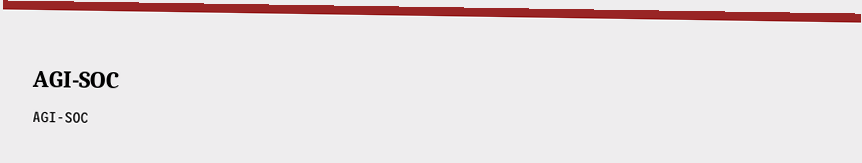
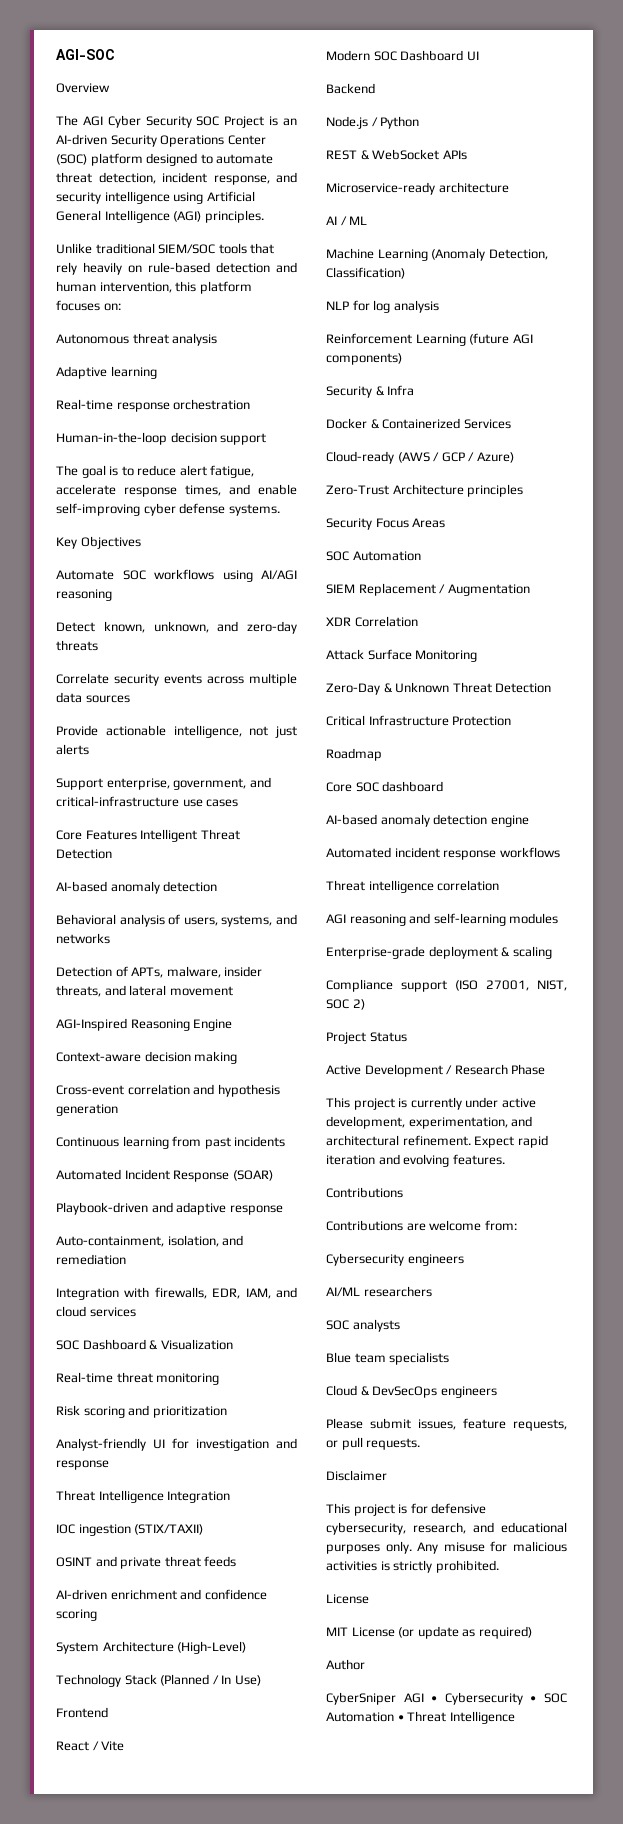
[32,110,89,124] AGI-SOC -> [56,83,110,93] [56,115,297,128] [56,134,266,147] [56,153,274,166] [56,172,297,185] [56,191,255,204] [56,210,264,223] [56,243,275,254] [56,262,297,275] [56,281,252,294] [56,300,121,311] [56,333,218,346] [56,366,157,379] [56,399,251,412] [56,432,267,445] [56,465,255,478] [56,484,297,497] [56,503,280,516] [56,536,141,549] [56,569,297,582] [56,589,112,601] [56,621,297,634] [56,640,98,651] [56,673,297,686] [56,692,130,703] [56,725,297,738] [56,744,89,755] [56,777,271,790] [56,796,239,807] [56,829,240,842] [56,849,112,859] [56,881,218,894] [56,914,297,927] [56,933,110,944] [56,966,263,978] [56,985,233,997] [56,1018,233,1031] [56,1051,238,1064] [56,1084,280,1097] [56,1104,118,1116] [56,1136,286,1149] [56,1169,273,1182] [56,1202,283,1215] [56,1235,244,1247] [56,1254,126,1265] [56,1287,297,1300] [56,1306,136,1317] [56,1339,233,1350] [56,1372,220,1385] [56,1405,227,1418] [56,1438,297,1451] [56,1460,109,1470] [56,1490,231,1503] [56,1524,204,1536] [56,1556,237,1569] [56,1589,267,1600] [56,1609,97,1621] [56,1641,247,1654] [56,1674,261,1687] [56,1707,108,1718] [56,1741,125,1751] [326,50,479,61] [326,83,375,94] [326,116,420,129] [326,149,467,160] [326,182,509,195] [326,216,368,226] [326,248,548,261] [326,267,405,279] [326,300,439,313] [326,333,533,346] [326,353,402,365] [326,385,415,398] [326,418,511,429] [326,451,514,464] [326,484,524,497] [326,518,446,530] [326,551,421,561] [326,583,530,596] [326,616,418,627] [326,649,478,662] [326,682,552,695] [326,715,512,726] [326,748,382,761] [326,781,444,792] [326,814,529,827] [326,847,560,860] [326,880,500,893] [326,913,559,926] [326,946,552,959] [326,979,567,992] [326,999,365,1010] [326,1032,407,1044] [326,1064,546,1077] [326,1097,536,1110] [326,1116,533,1129] [326,1135,548,1148] [326,1154,505,1167] [326,1187,403,1198] [326,1220,517,1231] [326,1253,464,1266] [326,1286,432,1297] [326,1319,400,1332] [326,1352,450,1365] [326,1385,497,1398] [326,1418,567,1431] [326,1437,421,1450] [326,1470,387,1481] [326,1503,487,1516] [326,1522,567,1535] [326,1541,567,1554] [326,1560,499,1573] [326,1594,369,1604] [326,1626,532,1639] [326,1659,365,1670] [326,1692,567,1705] [326,1711,515,1724] Overview // The AGI Cyber Security SOC Project is an AI-driven Security Operations Center (SOC) platform designed to automate threat detection, incident response, and security intelligence using Artificial General Intelligence (AGI) principles. // Unlike traditional SIEM/SOC tools that rely heavily on rule-based detection and human intervention, this platform focuses on: // Autonomous threat analysis // Adaptive learning // Real-time response orchestration // Human-in-the-loop decision support // The goal is to reduce alert fatigue, accelerate response times, and enable self-improving cyber defense systems. // Key Objectives // Automate SOC workflows using AI/AGI reasoning // Detect known, unknown, and zero-day threats // Correlate security events across multiple data sources // Provide actionable intelligence, not just alerts // Support enterprise, government, and critical-infrastructure use cases // Core Features Intelligent Threat Detection // AI-based anomaly detection // Behavioral analysis of users, systems, and networks // Detection of APTs, malware, insider threats, and lateral movement // AGI-Inspired Reasoning Engine // Context-aware decision making // Cross-event correlation and hypothesis generation // Continuous learning from past incidents // Automated Incident Response (SOAR) // Playbook-driven and adaptive response // Auto-containment, isolation, and remediation // Integration with firewalls, EDR, IAM, and cloud services // SOC Dashboard & Visualization // Real-time threat monitoring // Risk scoring and prioritization // Analyst-friendly UI for investigation and response // Threat Intelligence Integration // IOC ingestion (STIX/TAXII) // OSINT and private threat feeds // AI-driven enrichment and confidence scoring // System Architecture (High-Level) // Technology Stack (Planned / In Use) // Frontend // React / Vite // Modern SOC Dashboard UI // Backend // Node.js / Python // REST & WebSocket APIs // Microservice-ready architecture // AI / ML // Machine Learning (Anomaly Detection, Classification) // NLP for log analysis // Reinforcement Learning (future AGI components) // Security & Infra // Docker & Containerized Services // Cloud-ready (AWS / GCP / Azure) // Zero-Trust Architecture principles // Security Focus Areas // SOC Automation // SIEM Replacement / Augmentation // XDR Correlation // Attack Surface Monitoring // Zero-Day & Unknown Threat Detection // Critical Infrastructure Protection // Roadmap // Core SOC dashboard // AI-based anomaly detection engine // Automated incident response workflows // Threat intelligence correlation // AGI reasoning and self-learning modules // Enterprise-grade deployment & scaling // Compliance support (ISO 27001, NIST, SOC 2) // Project Status // Active Development / Research Phase // This project is currently under active development, experimentation, and architectural refinement. Expect rapid iteration and evolving features. // Contributions // Contributions are welcome from: // Cybersecurity engineers // AI/ML researchers // SOC analysts // Blue team specialists // Cloud & DevSecOps engineers // Please submit issues, feature requests, or pull requests. // Disclaimer // This project is for defensive cybersecurity, research, and educational purposes only. Any misuse for malicious activities is strictly prohibited. // License // MIT License (or update as required) // Author // CyberSniper AGI • Cybersecurity • SOC Automation • Threat Intelligence

